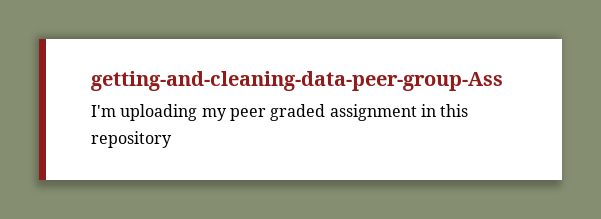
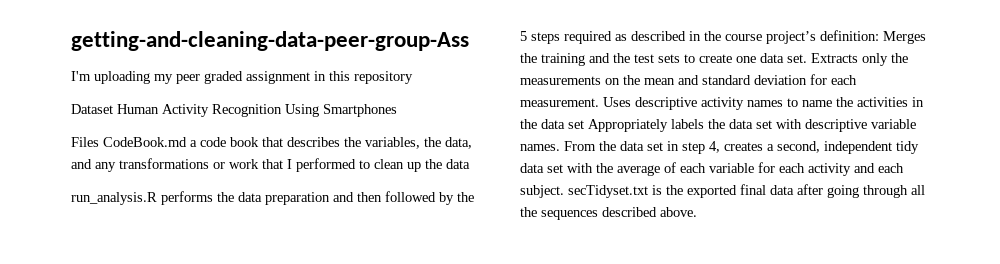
(172, 139) none -> [71,104,397,117] [71,137,472,149] [71,158,470,172] [71,191,474,205] [520,30,926,44] [520,53,908,66] [520,74,857,85] [520,97,924,110] [520,119,916,132] [520,141,919,154] [520,162,904,176] [520,184,925,198] [520,207,697,220] // Dataset Human Activity Recognition Using Smartphones // Files CodeBook.md a code book that describes the variables, the data, and any transformations or work that I performed to clean up the data // run_analysis.R performs the data preparation and then followed by the 5 steps required as described in the course project’s definition: Merges the training and the test sets to create one data set. Extracts only the measurements on the mean and standard deviation for each measurement. Uses descriptive activity names to name the activities in the data set Appropriately labels the data set with descriptive variable names. From the data set in step 4, creates a second, independent tidy data set with the average of each variable for each activity and each subject. secTidyset.txt is the exported final data after going through all the sequences described above.

